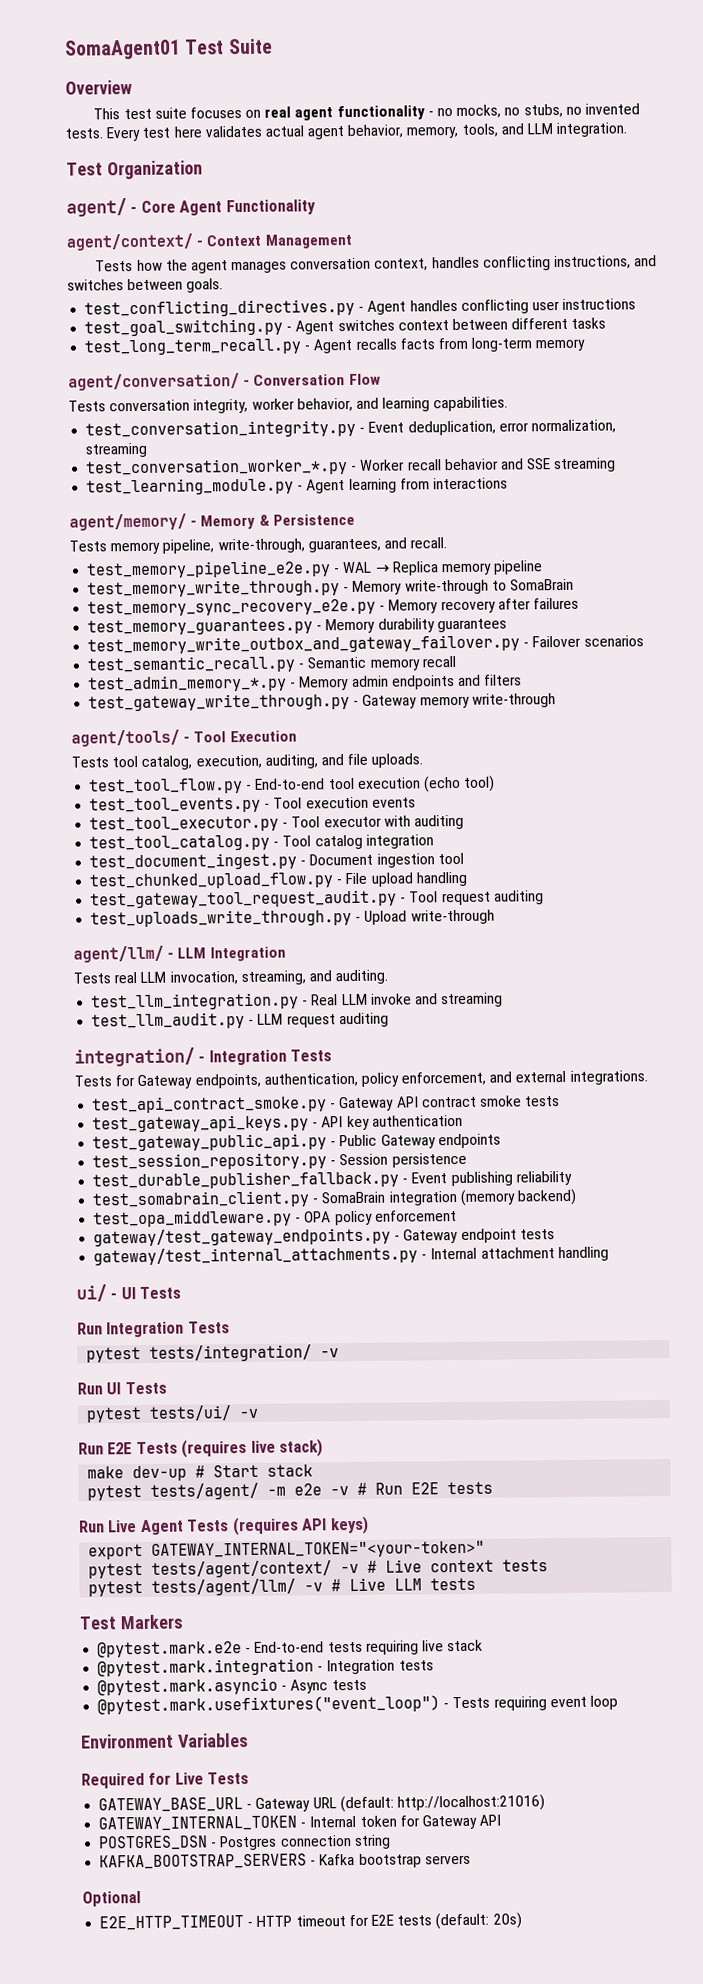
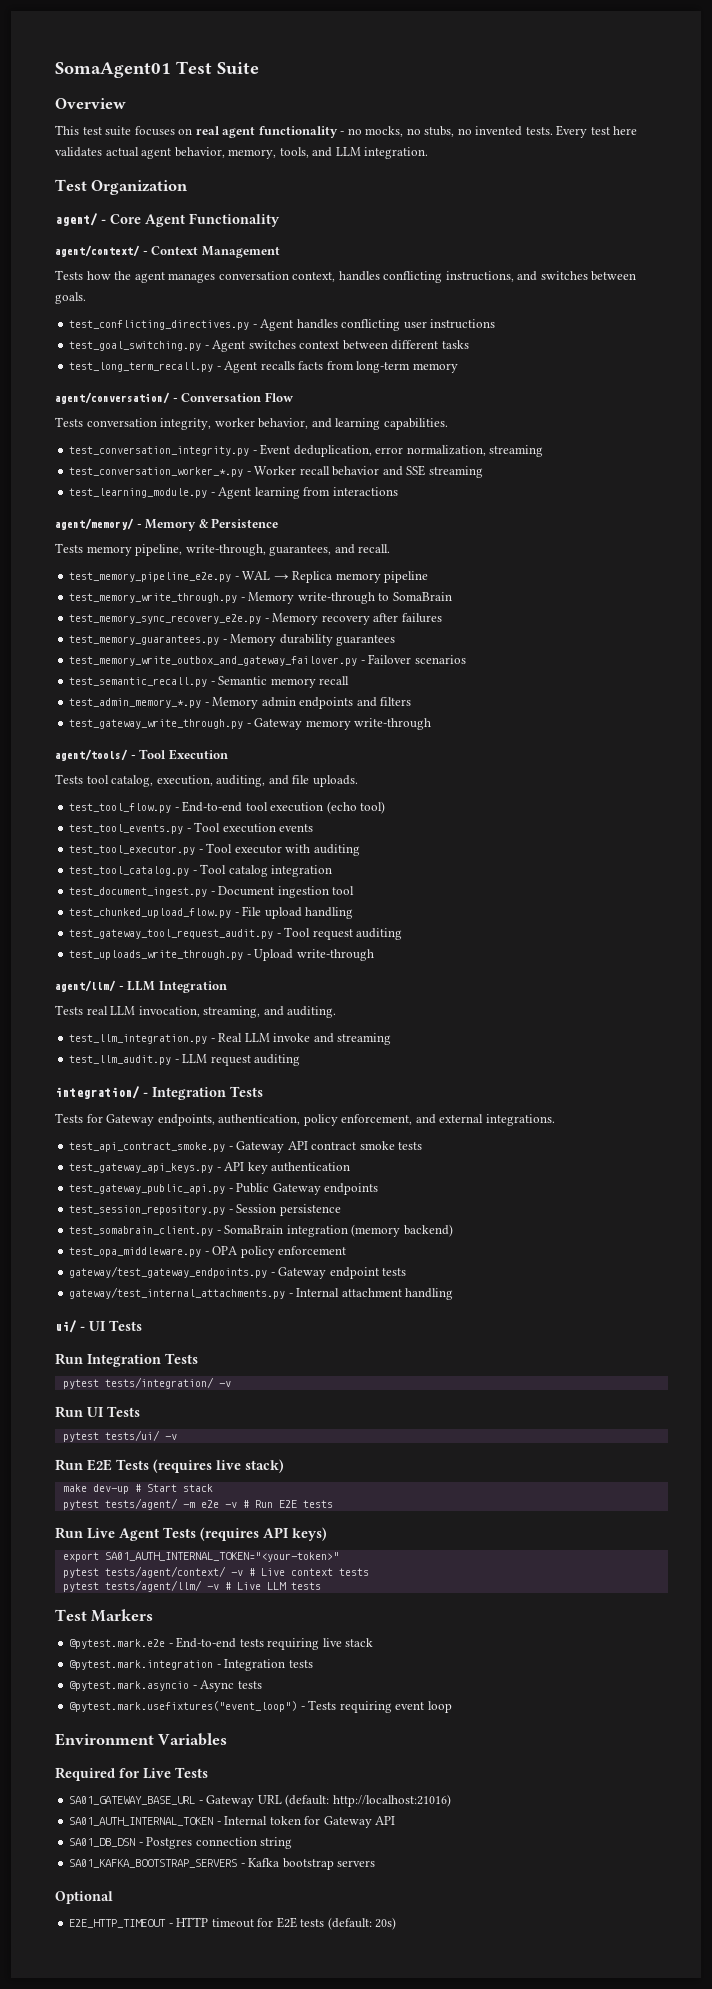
[92,1170,572,1190] // test_durable_publisher_fallback.py - Event publishing reliability -> (341, 1210) none
[151,1540,486,1559] GATEWAY_INTERNAL_TOKEN="<your-token>" -> [104,1552,339,1562] SA01_AUTH_INTERNAL_TOKEN="<your-token>"
[98,1797,244,1813] GATEWAY_BASE_URL -> [69,1796,196,1805] SA01_GATEWAY_BASE_URL
[98,1815,298,1832] GATEWAY_INTERNAL_TOKEN -> [69,1817,214,1826] SA01_AUTH_INTERNAL_TOKEN
[98,1835,209,1851] POSTGRES_DSN -> [69,1838,136,1847] SA01_DB_DSN
[99,1853,308,1870] KAFKA_BOOTSTRAP_SERVERS -> [69,1859,238,1868] SA01_KAFKA_BOOTSTRAP_SERVERS

